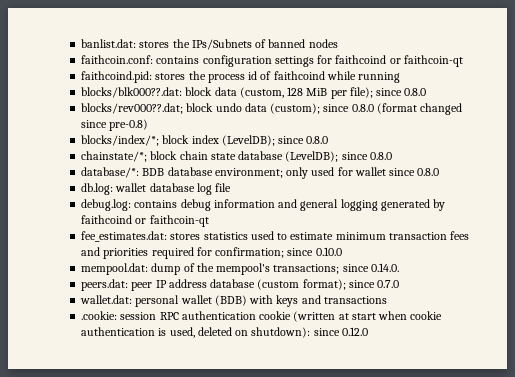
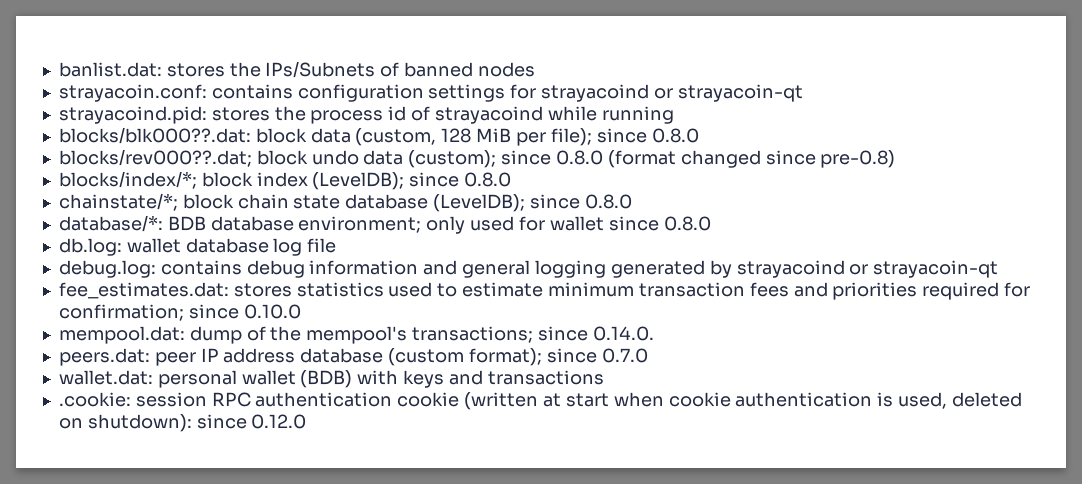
[81,55,154,64] faithcoin.conf: -> [58,84,207,102] strayacoin.conf:
[335,55,463,67] [81,71,153,83] faithcoind or faithcoin-qt // faithcoind.pid: -> [541,84,803,102] [58,106,207,124] strayacoind or strayacoin-qt // strayacoind.pid:
[273,71,325,80] faithcoind -> [434,106,543,124] strayacoind
[81,215,209,227] faithcoind or faithcoin-qt -> [736,260,999,278] strayacoind or strayacoin-qt

